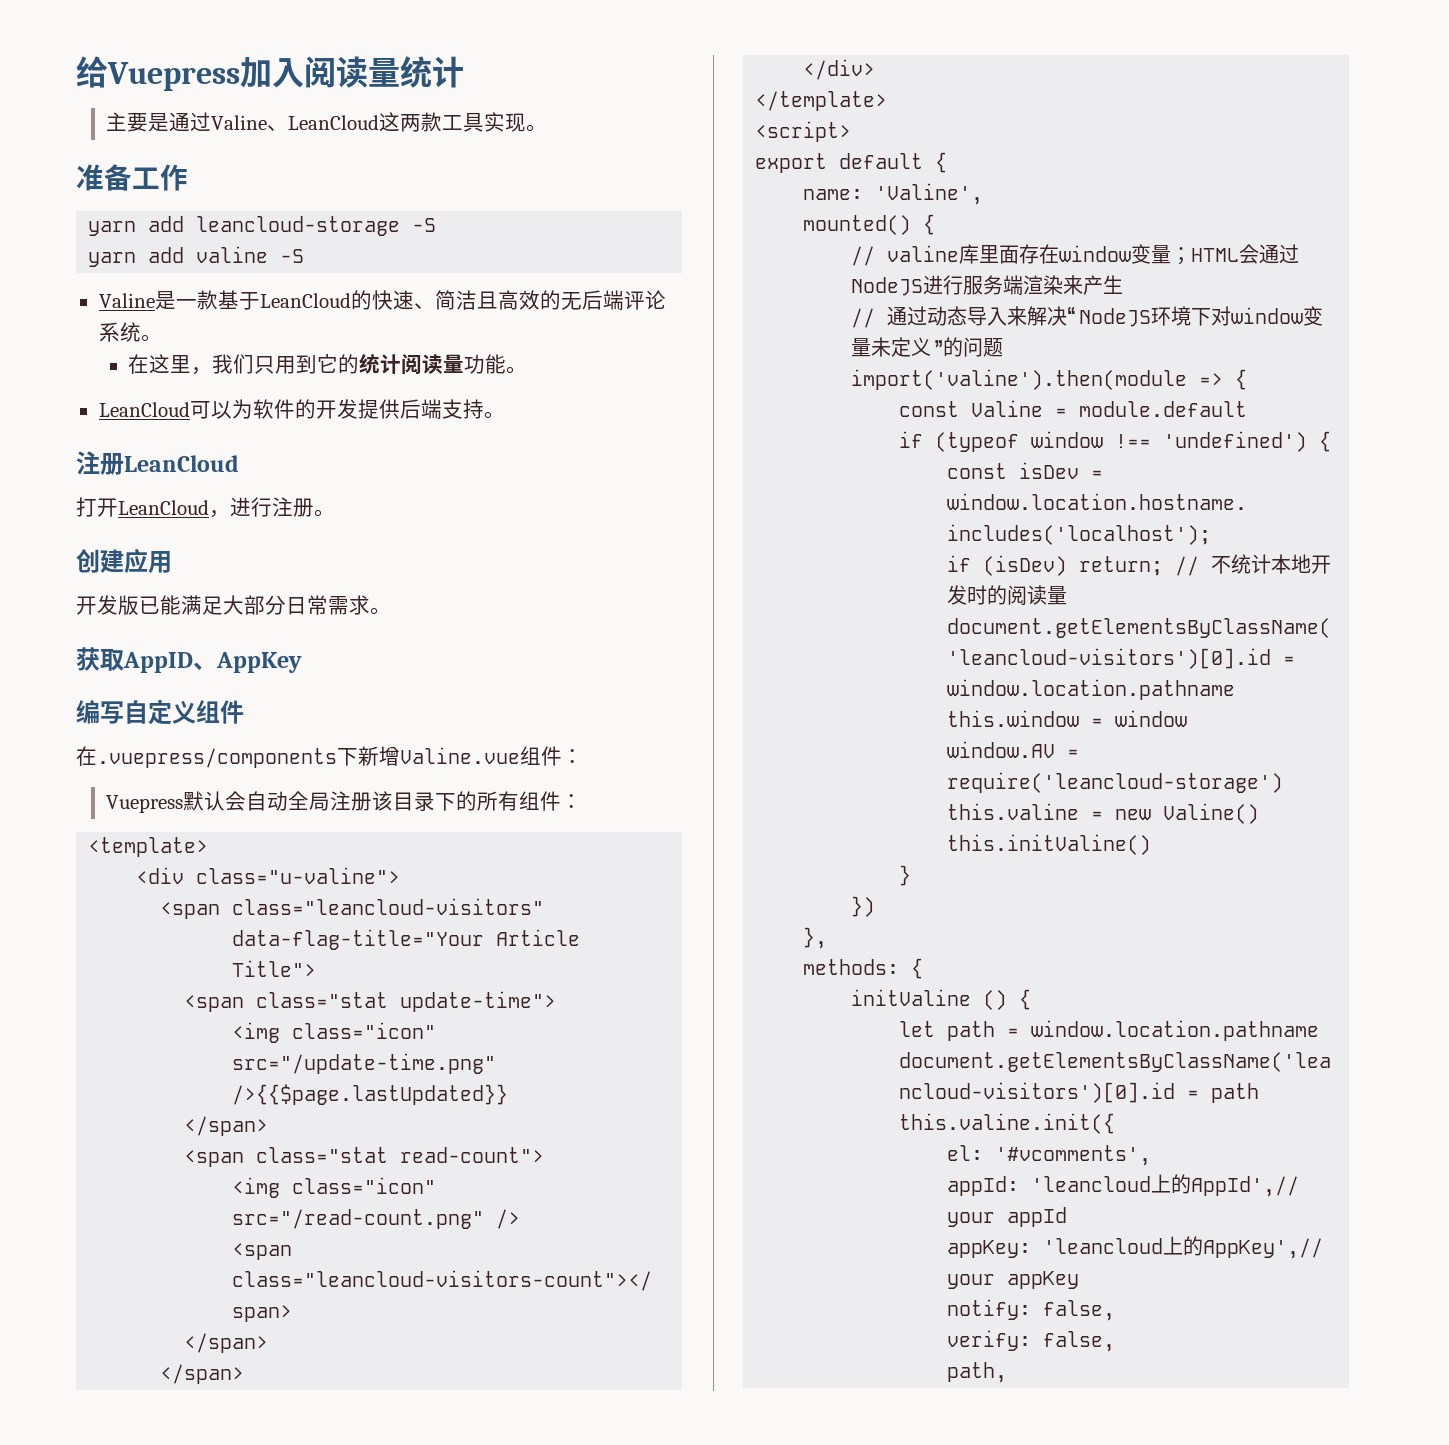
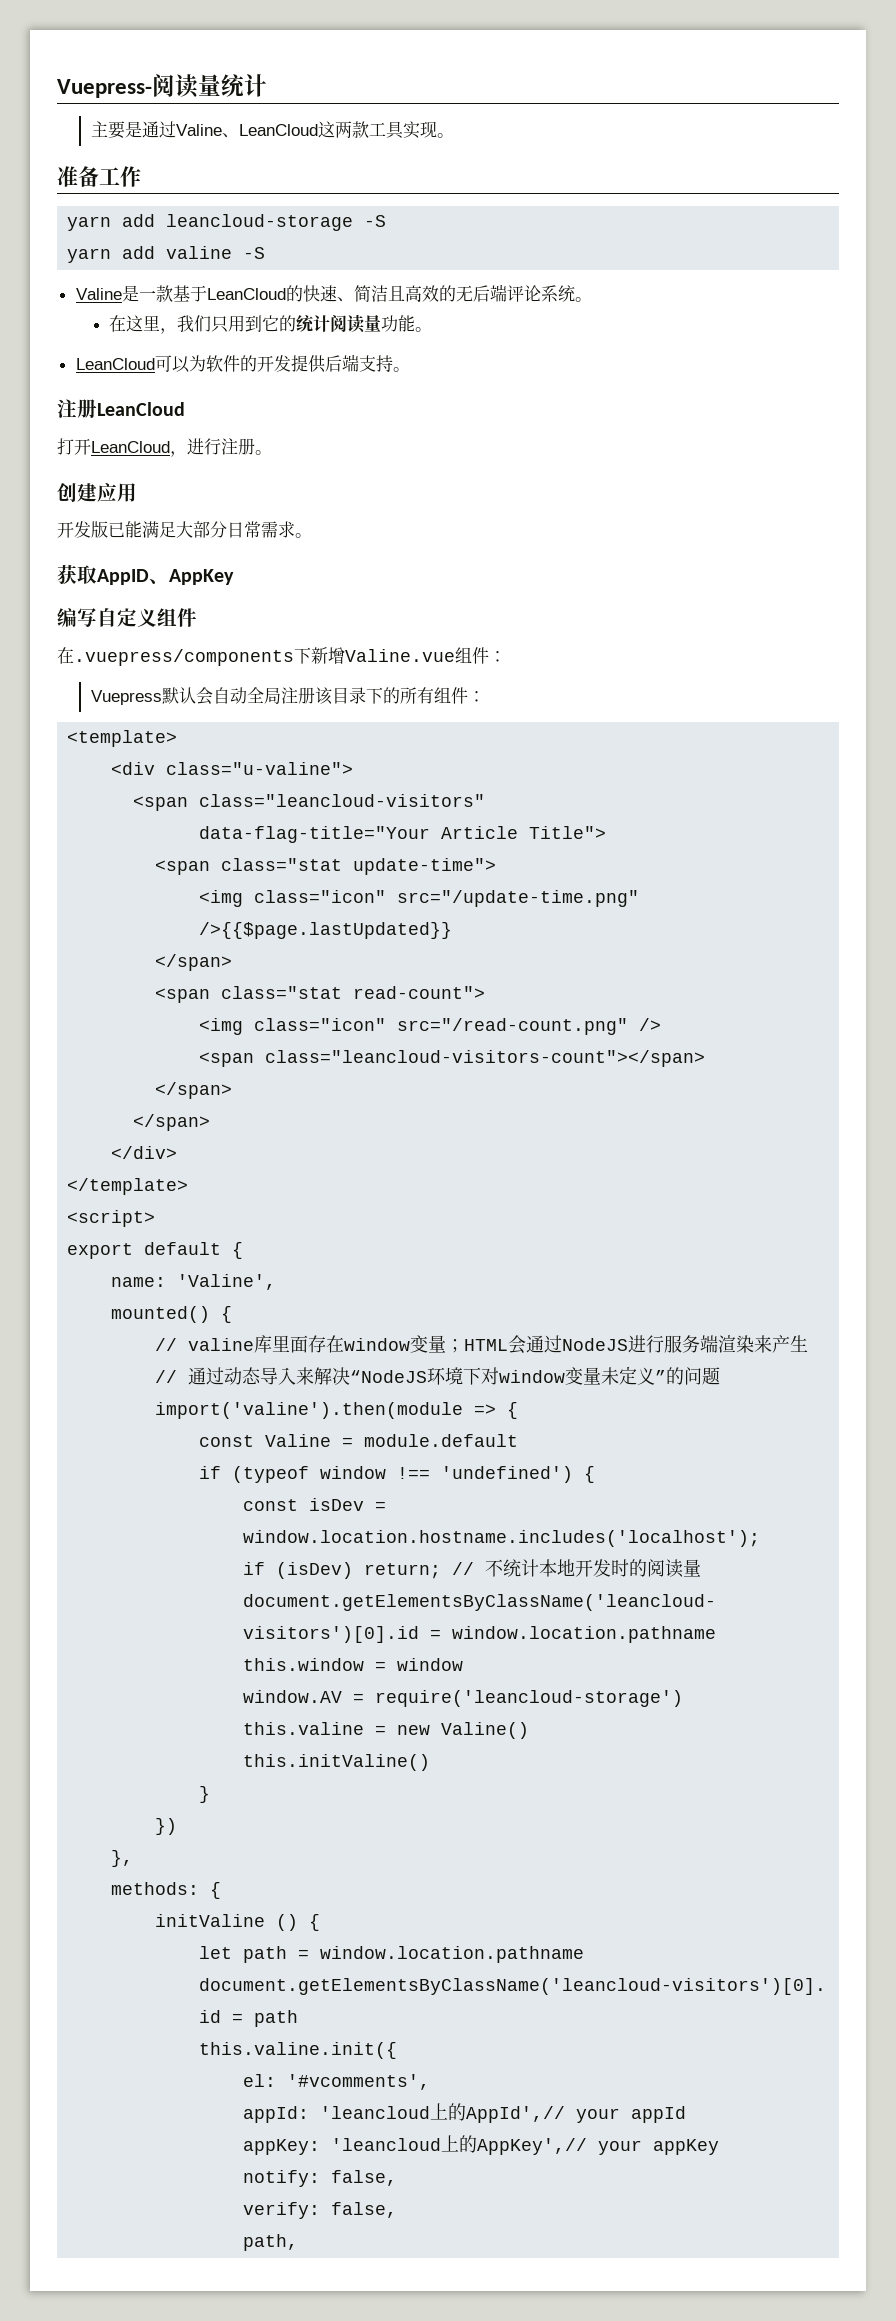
[76,56,304,91] 给Vuepress加入 -> [57,79,152,98] Vuepress-

